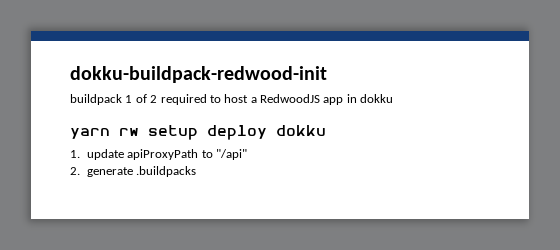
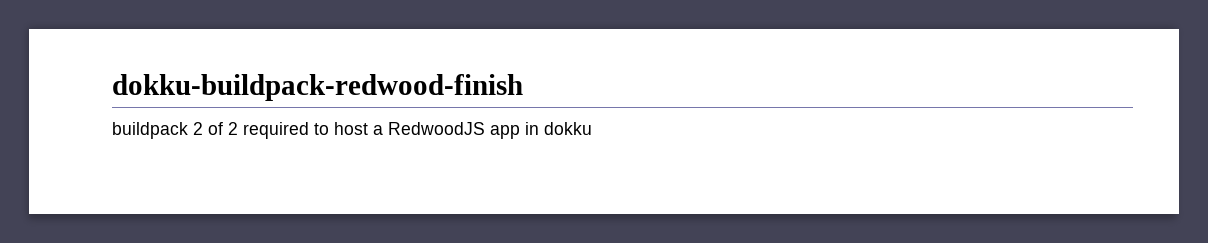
[70,66,327,83] dokku-buildpack-redwood-init -> [112,74,523,101] dokku-buildpack-redwood-finish
[125,95,133,103] 1 -> [193,122,203,135] 2
[70,125,326,140] [70,149,247,160] [70,166,197,177] // yarn rw setup deploy dokku // 1. update apiProxyPath to "/api" // 2. generate .buildpacks -> (592, 128) none

